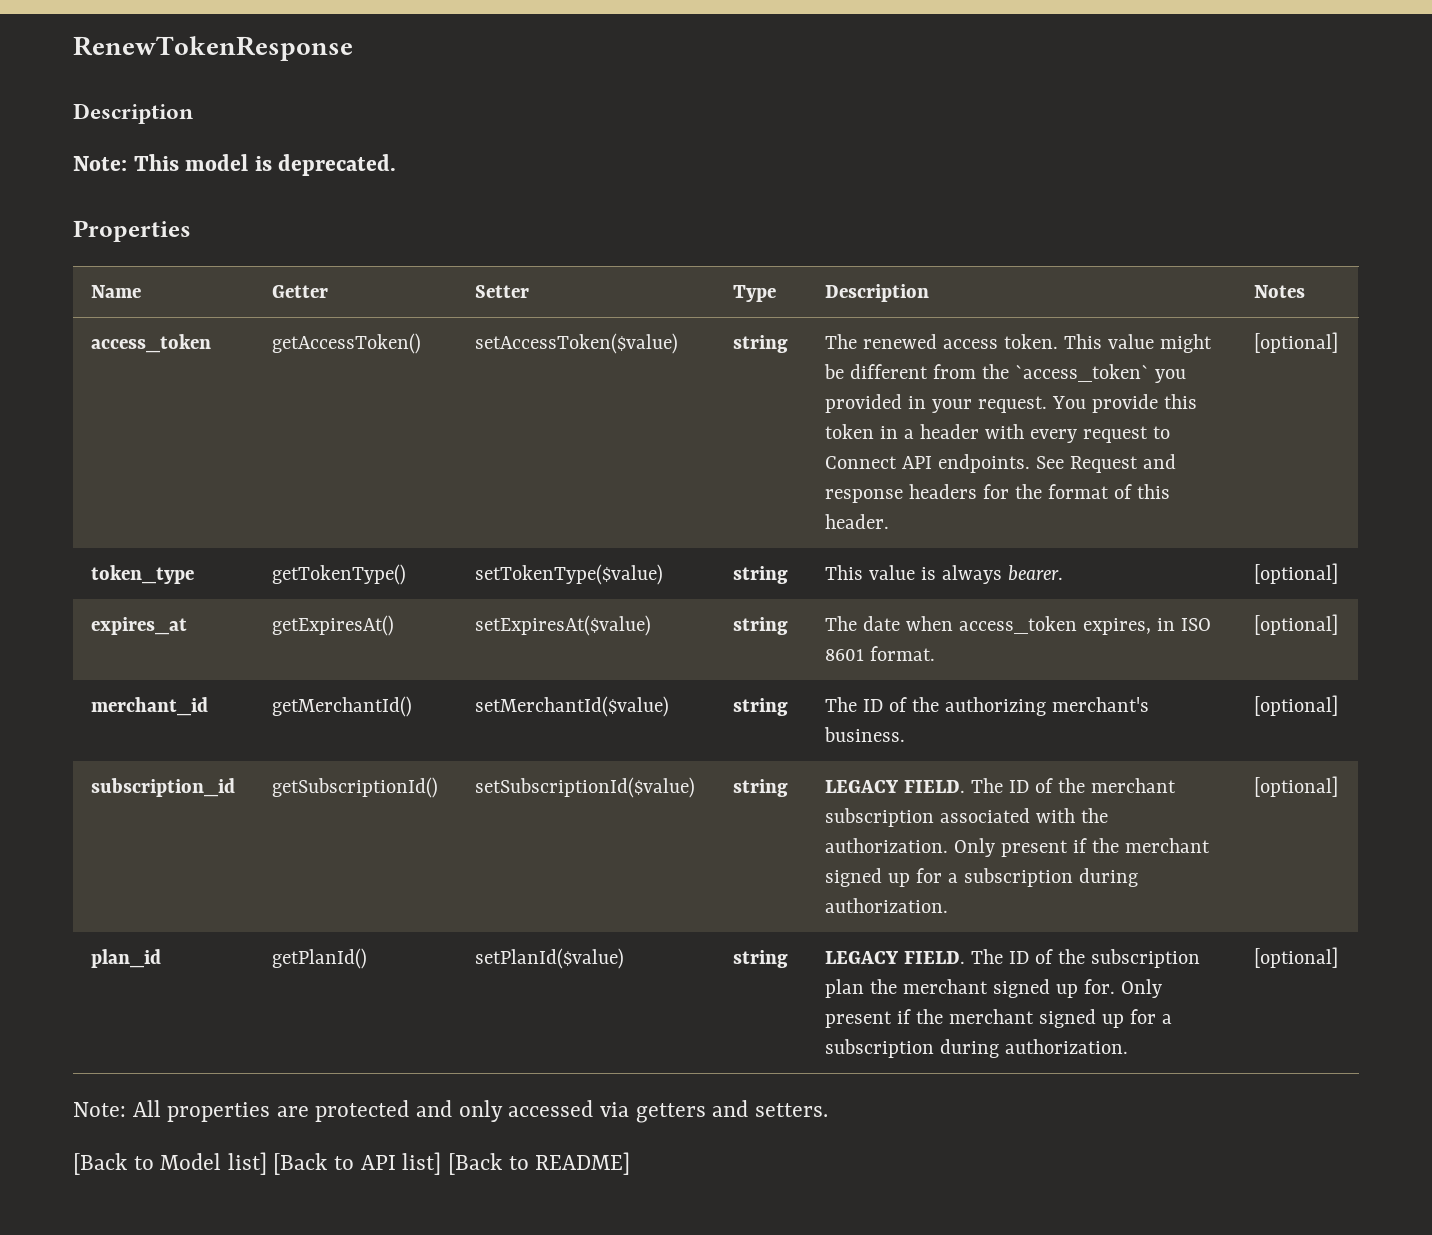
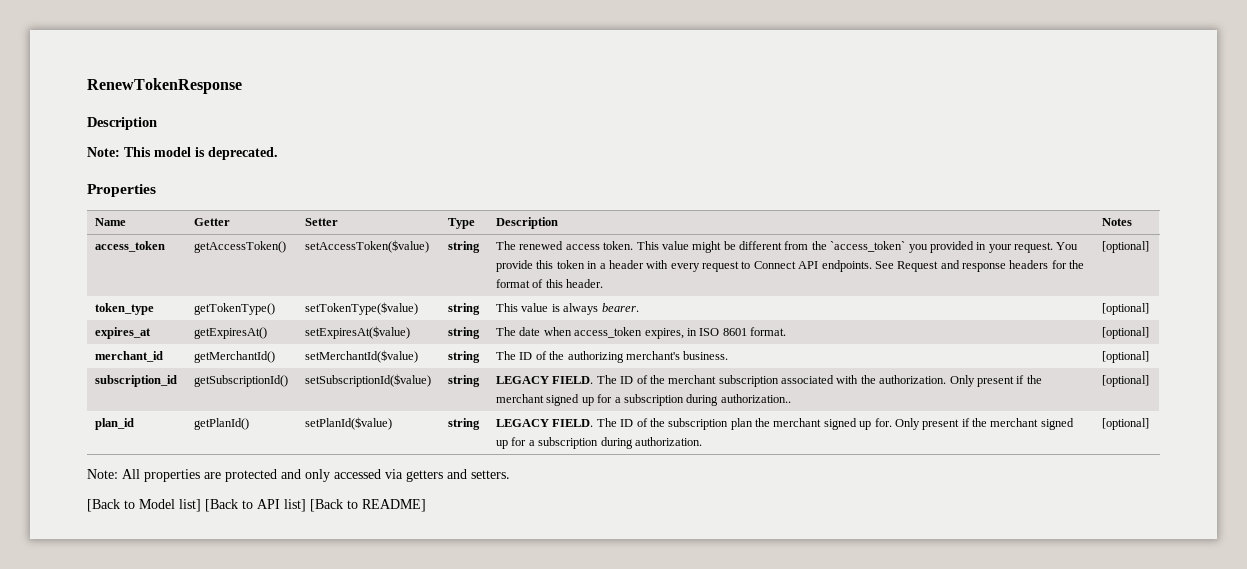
[825,898,949,913] authorization. -> [720,394,791,403] authorization..

